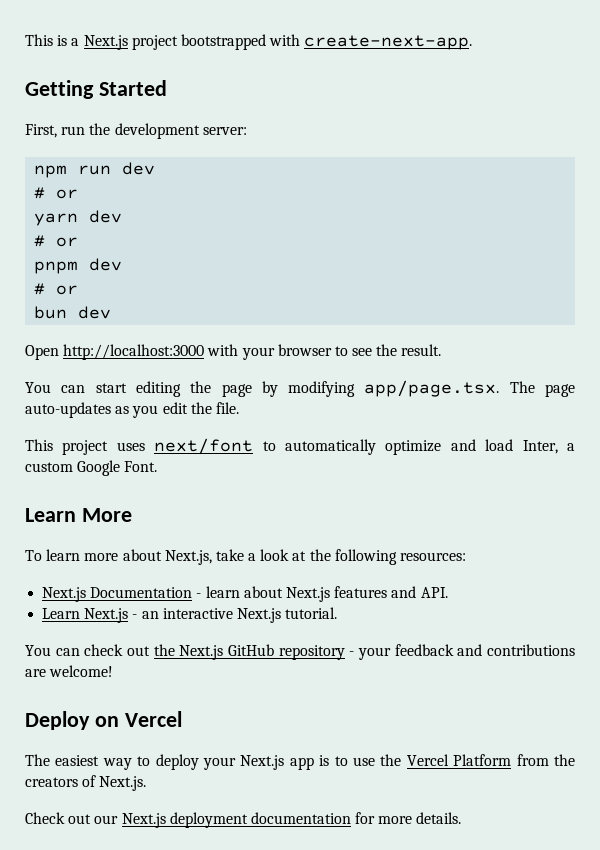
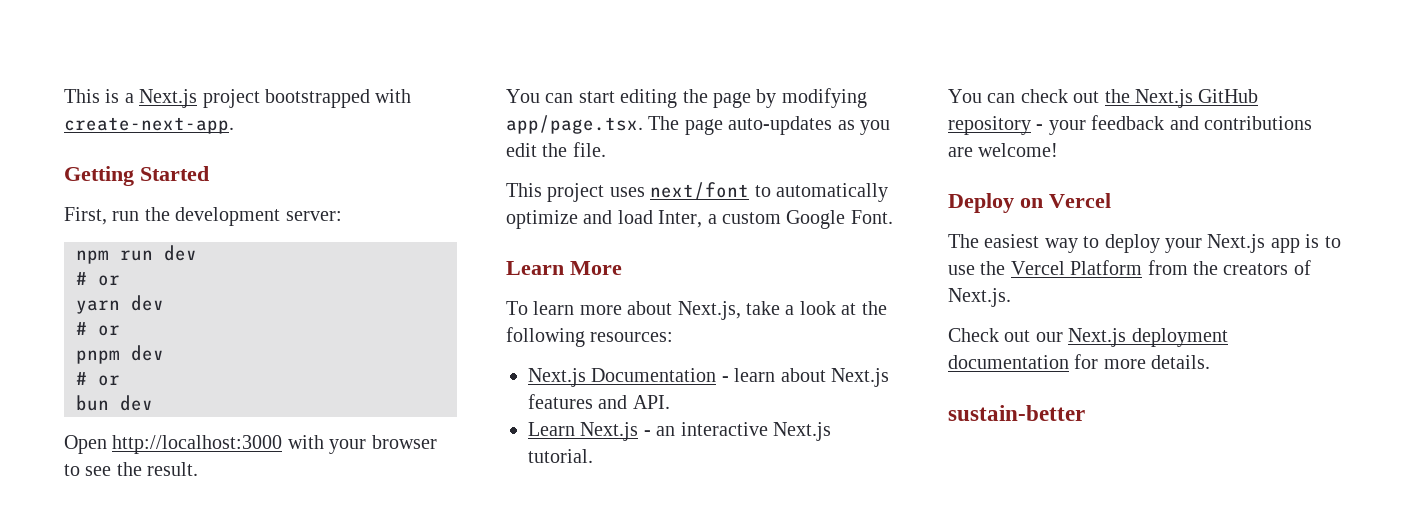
(462, 818) none -> [948,405,1085,421] // sustain-better

